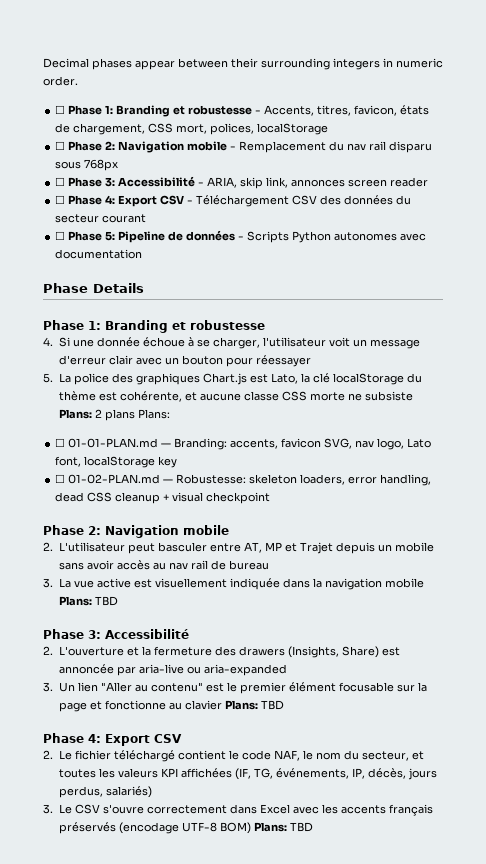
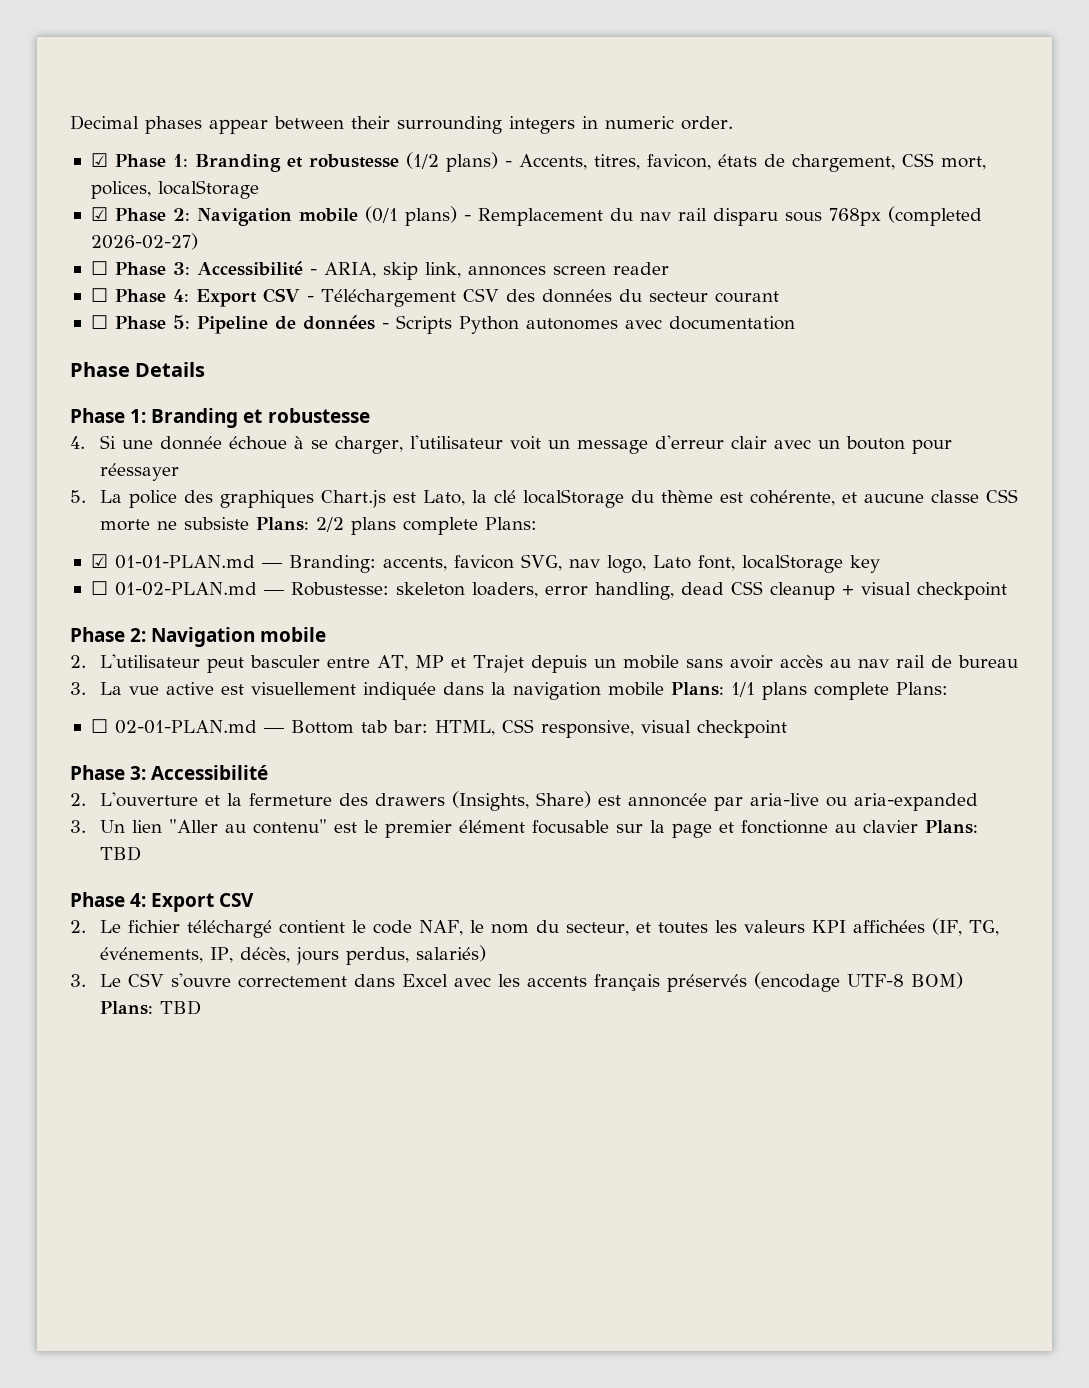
[55,105,253,117] ☐ Phase 1: Branding et robustesse -> [90,152,498,172] ☑ Phase 1: Branding et robustesse (1/2 plans)
[55,141,228,153] ☐ Phase 2: Navigation mobile -> [90,206,457,226] ☑ Phase 2: Navigation mobile (0/1 plans)
(119, 165) none -> [887,206,982,226] [90,233,198,250] (completed 2026-02-27)
[94,409,170,421] [55,438,66,447] 2 plans Plans: // ☐ -> [316,517,538,535] [90,554,108,568] 2/2 plans complete Plans: // ☑
[94,596,118,606] TBD -> [731,682,949,700] [90,719,787,738] 1/1 plans complete Plans: // ☐ 02-01-PLAN.md — Bottom tab bar: HTML, CSS responsive, visual checkpoint

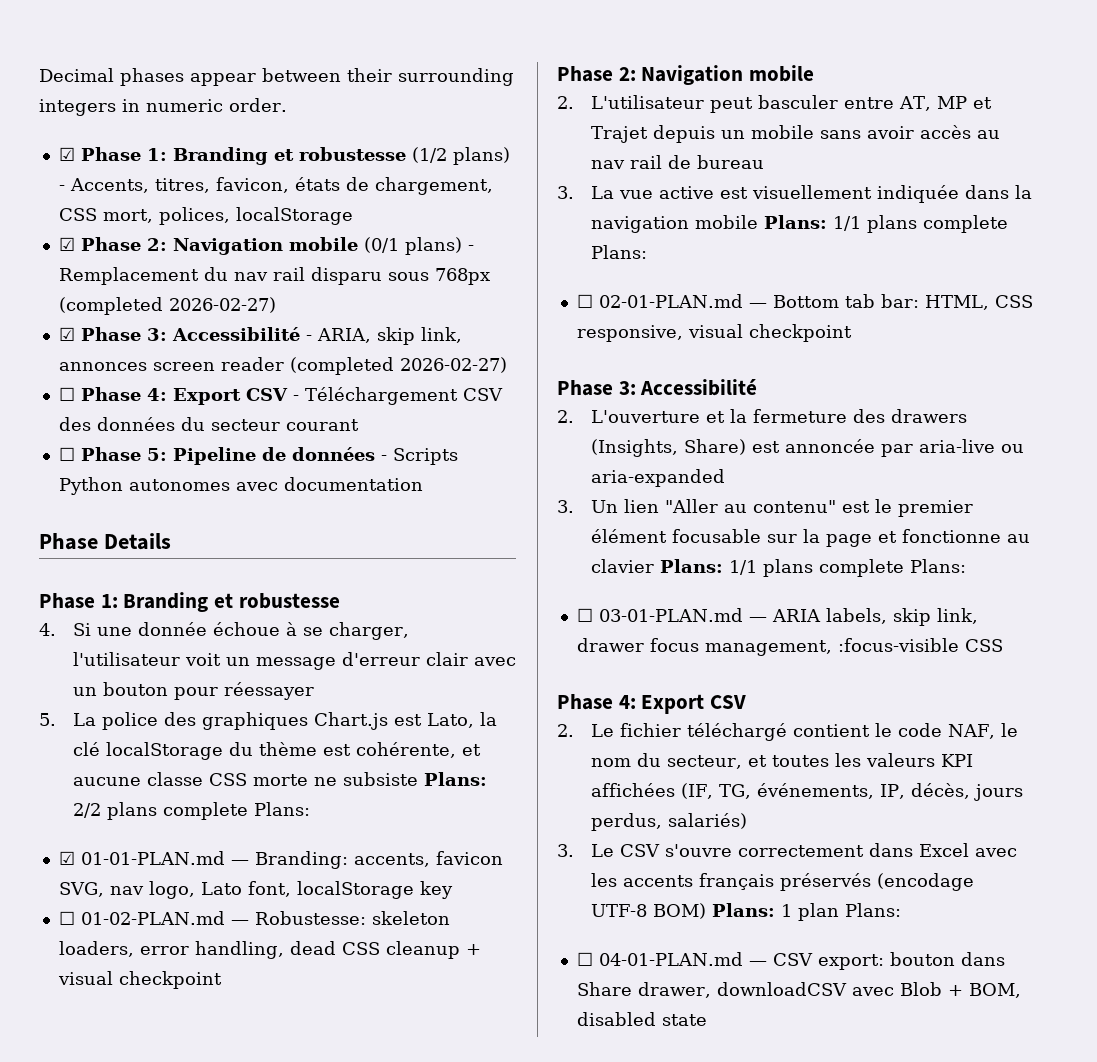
[90,261,108,275] ☐ -> [58,327,75,341] ☑
(669, 268) none -> [289,357,507,375] (completed 2026-02-27)
[100,846,142,861] TBD -> [728,559,966,577] [576,608,978,626] [576,638,1003,656] 1/1 plans complete Plans: // ☐ 03-01-PLAN.md — ARIA labels, skip link, drawer focus management, :focus-visible CSS
[160,1000,202,1015] TBD -> [780,903,901,921] [576,952,1005,970] [576,982,1021,998] [576,1012,707,1026] 1 plan Plans: // ☐ 04-01-PLAN.md — CSV export: bouton dans Share drawer, downloadCSV avec Blob + BOM, disabled state

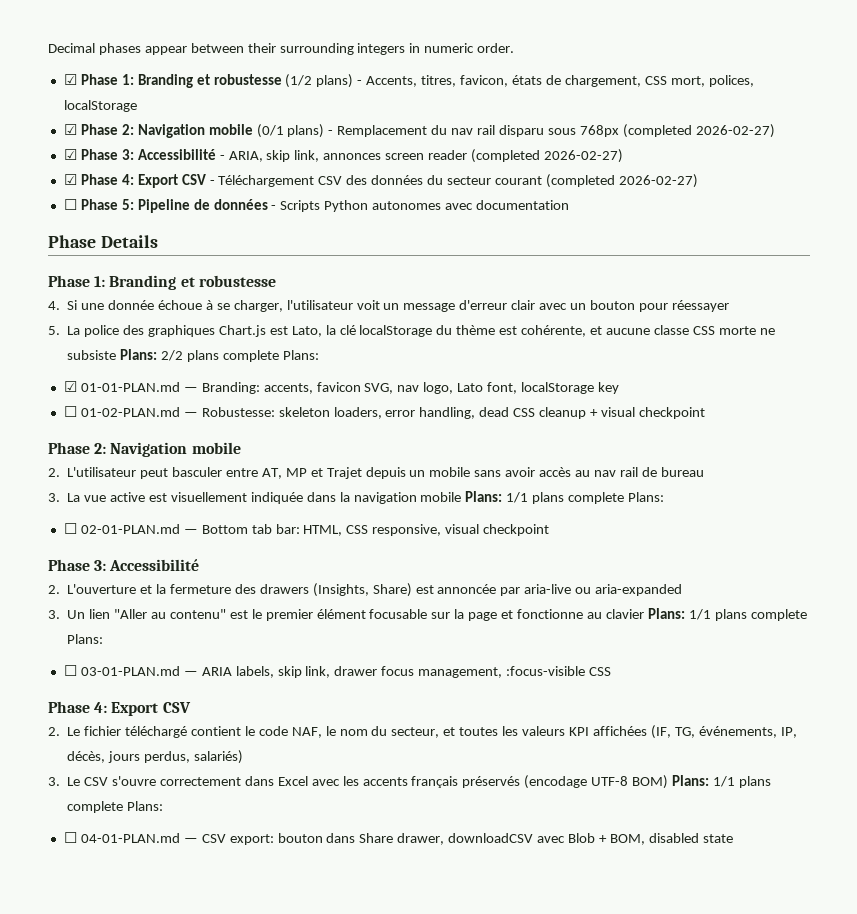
[58,387,75,401] ☐ -> [63,174,77,185] ☑
(359, 425) none -> [545,174,698,188] (completed 2026-02-27)
[780,903,839,921] 1 plan -> [712,776,771,788] [67,801,124,813] 1/1 plans complete

